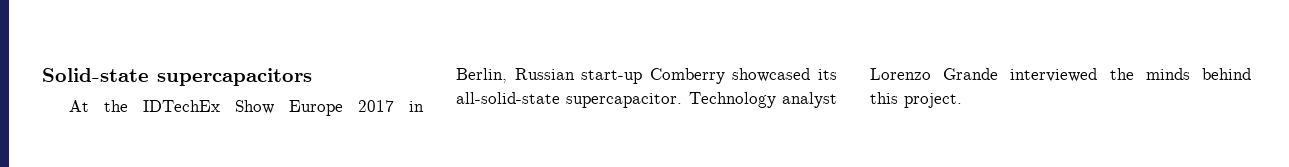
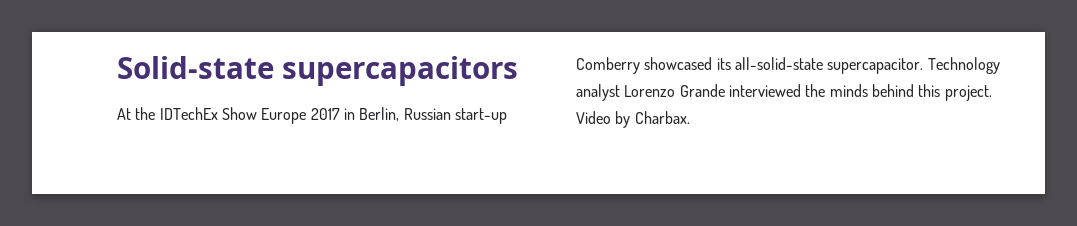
(962, 100) none -> [576,111,690,128] Video by Charbax.

